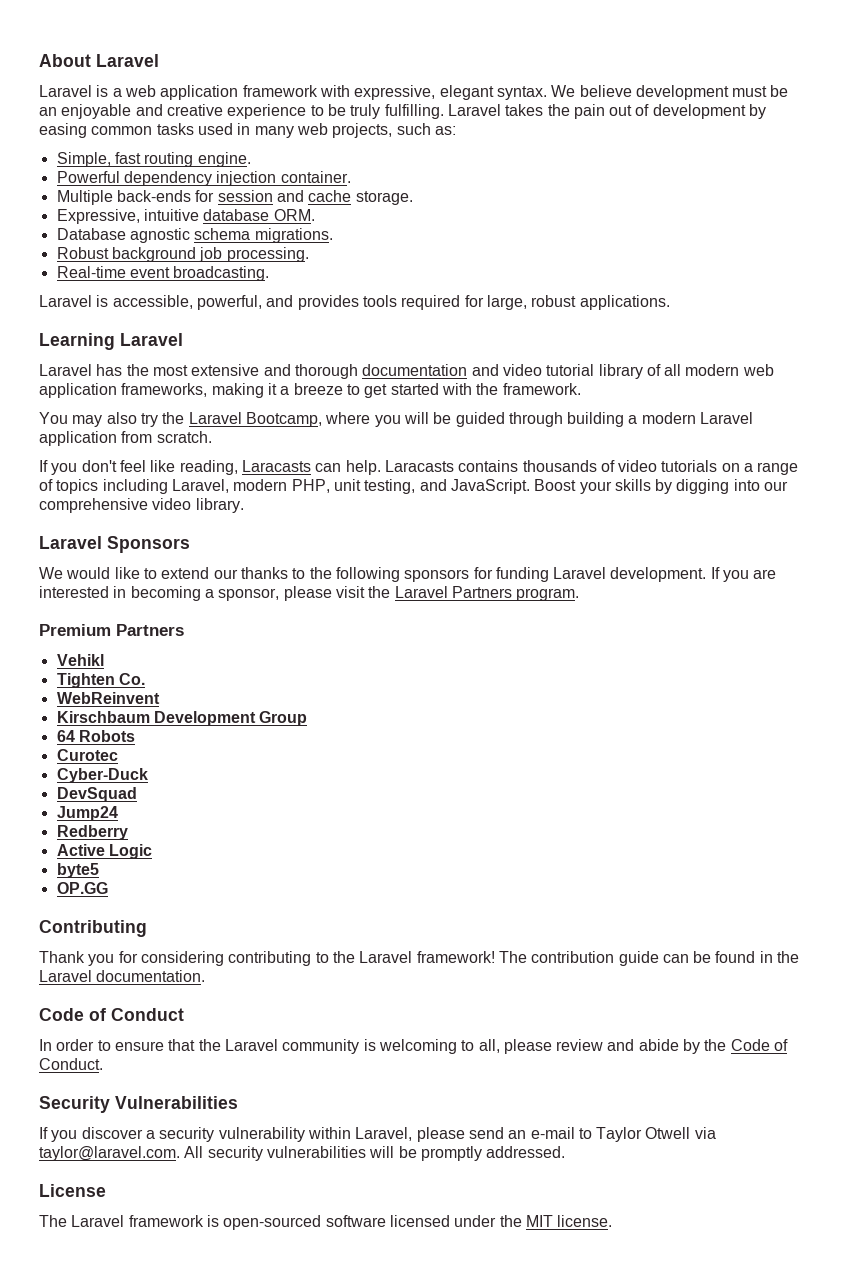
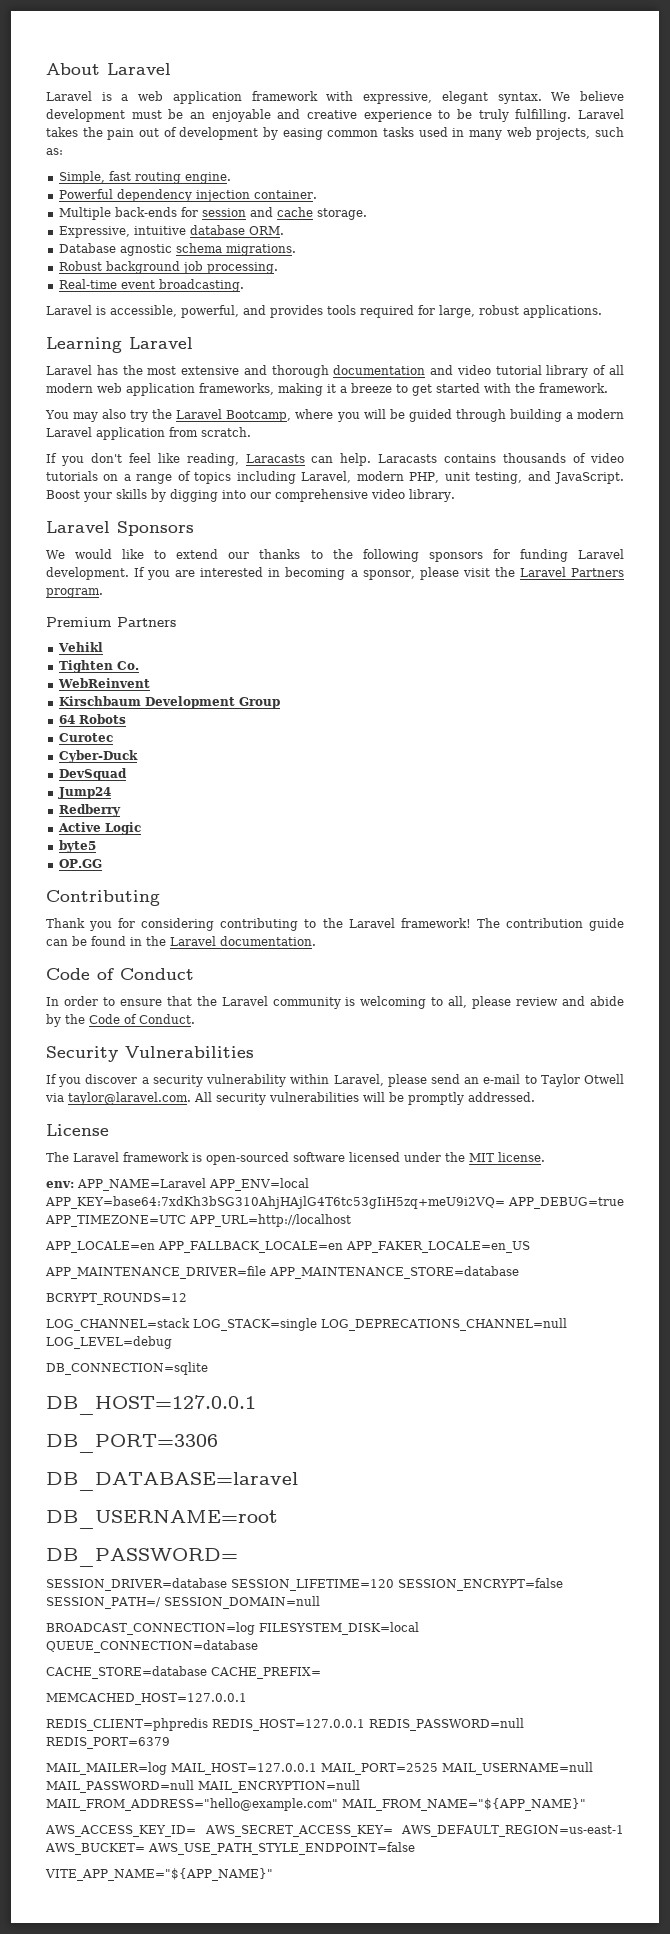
(613, 1221) none -> [46,1178,309,1191] [45,1196,624,1209] [45,1214,351,1227] [45,1241,530,1253] [45,1266,519,1279] [46,1293,187,1305] [46,1318,567,1331] [46,1336,172,1349] [46,1362,208,1375] [46,1395,256,1415] [46,1434,218,1453] [46,1472,298,1491] [46,1510,278,1529] [46,1548,238,1567] [46,1578,563,1591] [46,1596,320,1609] [46,1622,419,1635] [46,1640,258,1653] [46,1666,321,1679] [46,1693,247,1705] [46,1718,524,1731] [46,1737,170,1749] [46,1762,593,1775] [46,1780,360,1793] [46,1798,586,1811] [45,1825,624,1837] [45,1842,415,1855] [45,1868,273,1881] // env: APP_NAME=Laravel APP_ENV=local APP_KEY=base64:7xdKh3bSG310AhjHAjlG4T6tc53gIiH5zq+meU9i2VQ= APP_DEBUG=true APP_TIMEZONE=UTC APP_URL=http://localhost // APP_LOCALE=en APP_FALLBACK_LOCALE=en APP_FAKER_LOCALE=en_US // APP_MAINTENANCE_DRIVER=file APP_MAINTENANCE_STORE=database // BCRYPT_ROUNDS=12 // LOG_CHANNEL=stack LOG_STACK=single LOG_DEPRECATIONS_CHANNEL=null LOG_LEVEL=debug // DB_CONNECTION=sqlite // DB_HOST=127.0.0.1 // DB_PORT=3306 // DB_DATABASE=laravel // DB_USERNAME=root // DB_PASSWORD= // SESSION_DRIVER=database SESSION_LIFETIME=120 SESSION_ENCRYPT=false SESSION_PATH=/ SESSION_DOMAIN=null // BROADCAST_CONNECTION=log FILESYSTEM_DISK=local QUEUE_CONNECTION=database // CACHE_STORE=database CACHE_PREFIX= // MEMCACHED_HOST=127.0.0.1 // REDIS_CLIENT=phpredis REDIS_HOST=127.0.0.1 REDIS_PASSWORD=null REDIS_PORT=6379 // MAIL_MAILER=log MAIL_HOST=127.0.0.1 MAIL_PORT=2525 MAIL_USERNAME=null MAIL_PASSWORD=null MAIL_ENCRYPTION=null MAIL_FROM_ADDRESS="hello@example.com" MAIL_FROM_NAME="${APP_NAME}" // AWS_ACCESS_KEY_ID= AWS_SECRET_ACCESS_KEY= AWS_DEFAULT_REGION=us-east-1 AWS_BUCKET= AWS_USE_PATH_STYLE_ENDPOINT=false // VITE_APP_NAME="${APP_NAME}"

